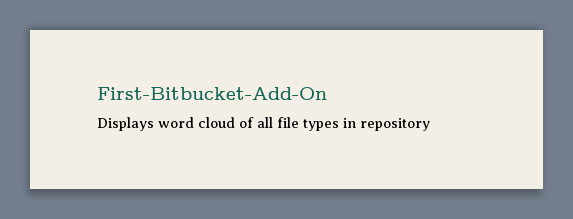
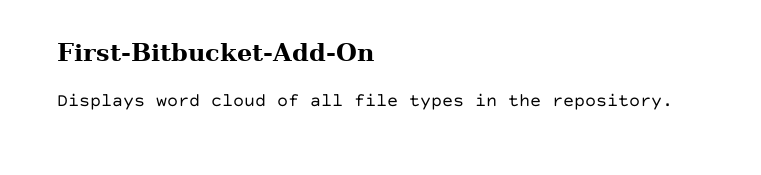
[360,118,430,131] repository -> [508,93,673,110] the repository.

